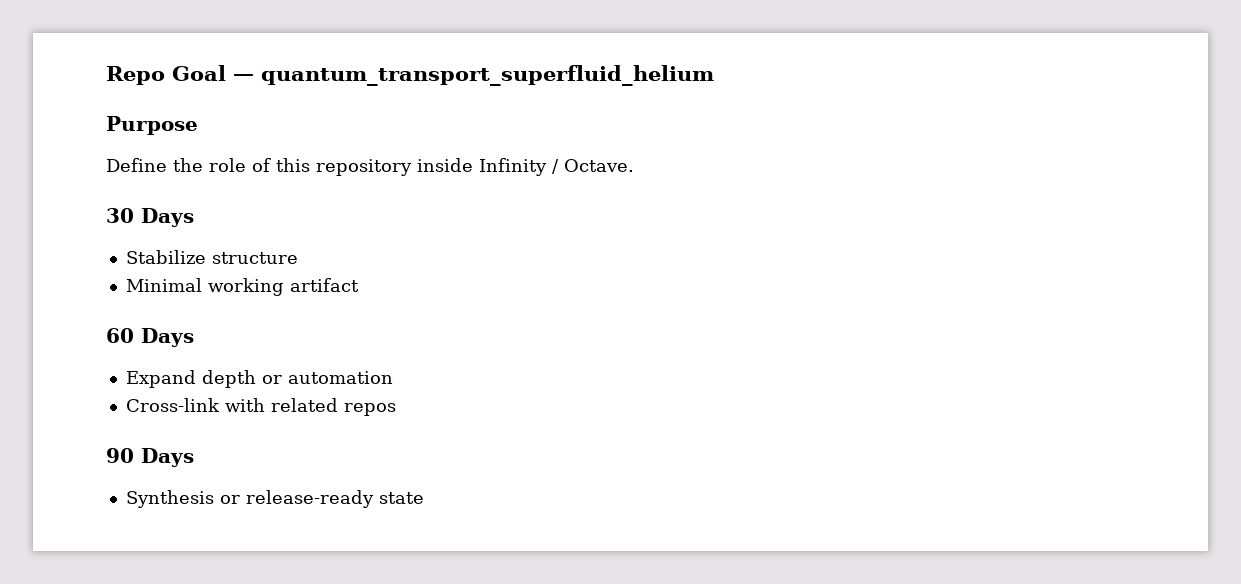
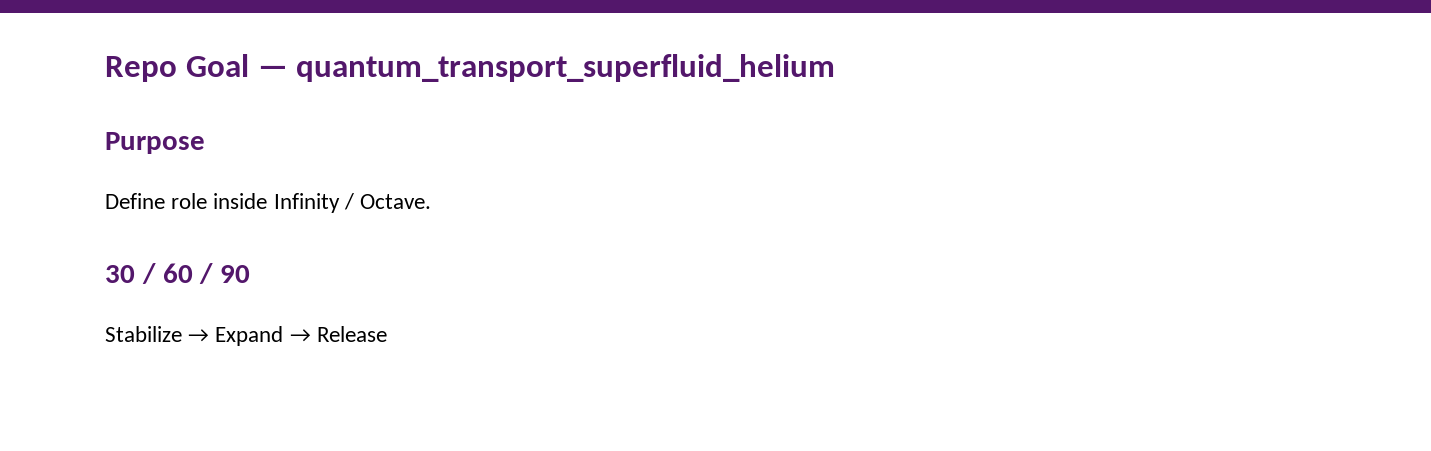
[173,158,412,176] the role of this repository -> [171,193,208,209] role
[141,208,194,227] [125,250,298,264] [125,278,359,296] [106,328,194,347] [125,370,393,388] [125,398,396,416] [106,448,194,467] [125,490,424,508] Days // Stabilize structure // Minimal working artifact // 60 Days // Expand depth or automation // Cross-link with related repos // 90 Days // Synthesis or release-ready state -> [141,263,251,284] [105,326,387,346] / 60 / 90 // Stabilize → Expand → Release

